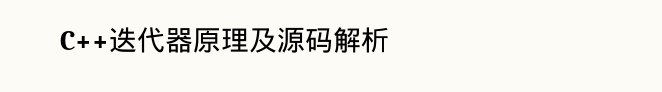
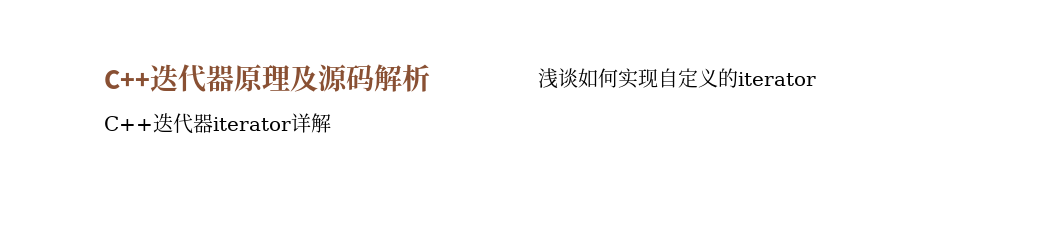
(389, 40) none -> [104,113,331,134] [538,68,816,89] // C++迭代器iterator详解 // 浅谈如何实现自定义的iterator

